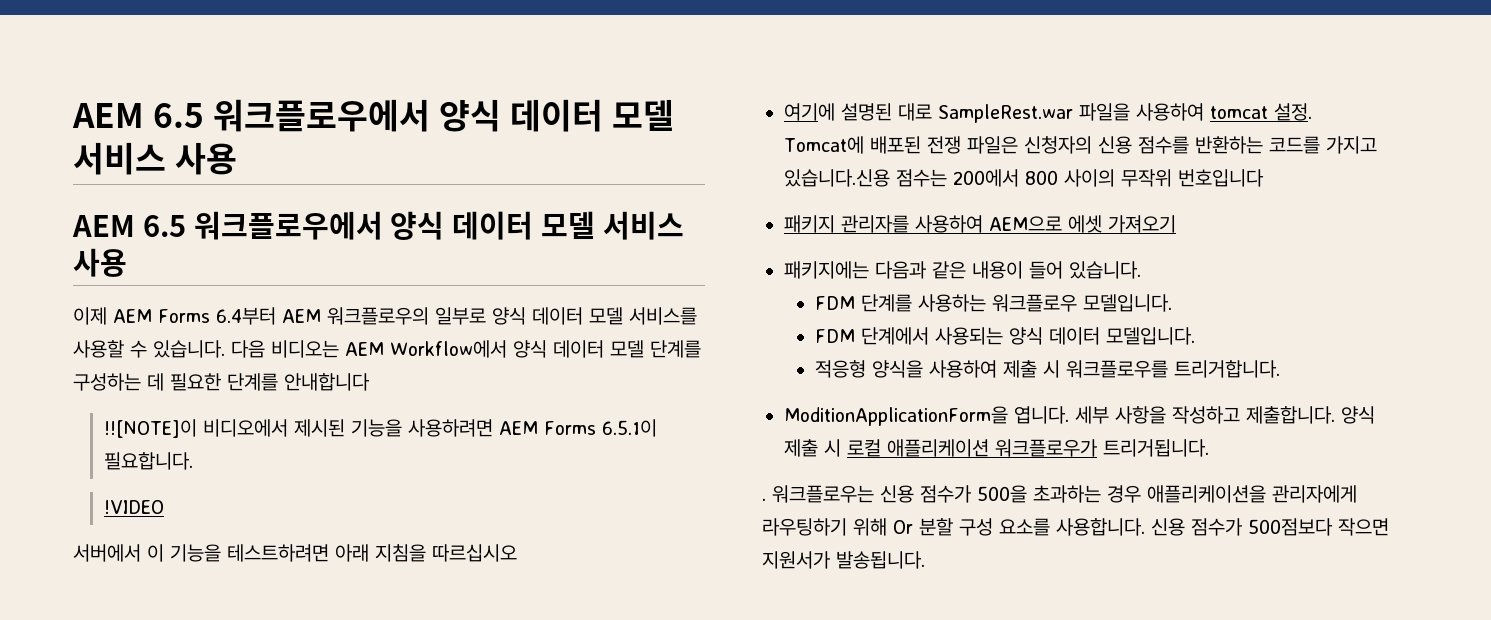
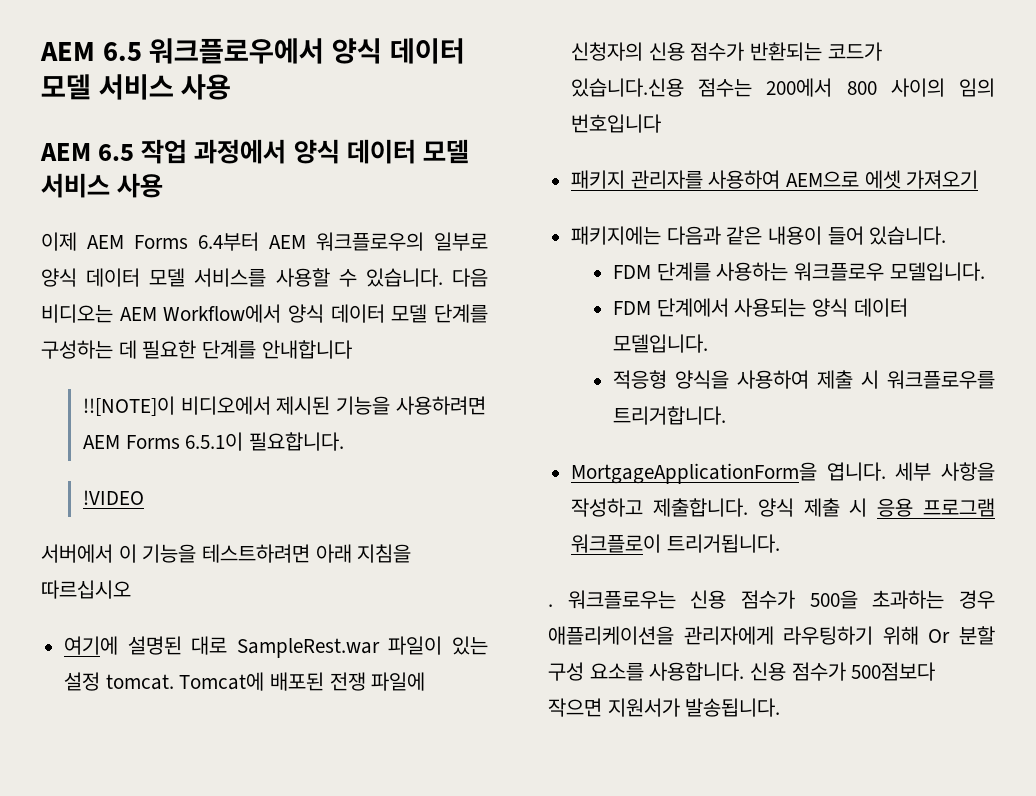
[193,211,383,240] 워크플로우에서 -> [141,139,287,164] 작업 과정에서
[1079,103,1312,121] 파일을 사용하여 tomcat 설정. -> [388,636,488,655] [64,672,174,691] 파일이 있는 설정 tomcat.
[966,136,1018,154] 파일은 -> [371,672,426,691] 파일에
[1137,136,1377,154] 점수를 반환하는 코드를 가지고 -> [690,42,882,61] 점수가 반환되는 코드가
[1121,169,1172,187] 무작위 -> [959,78,995,97] 임의
[784,406,1008,426] ModitionApplicationForm을 -> [571,462,818,484] MortgageApplicationForm을
[847,439,1097,457] 로컬 애플리케이션 워크플로우가 -> [877,498,995,517] [571,534,662,553] 응용 프로그램 워크플로이

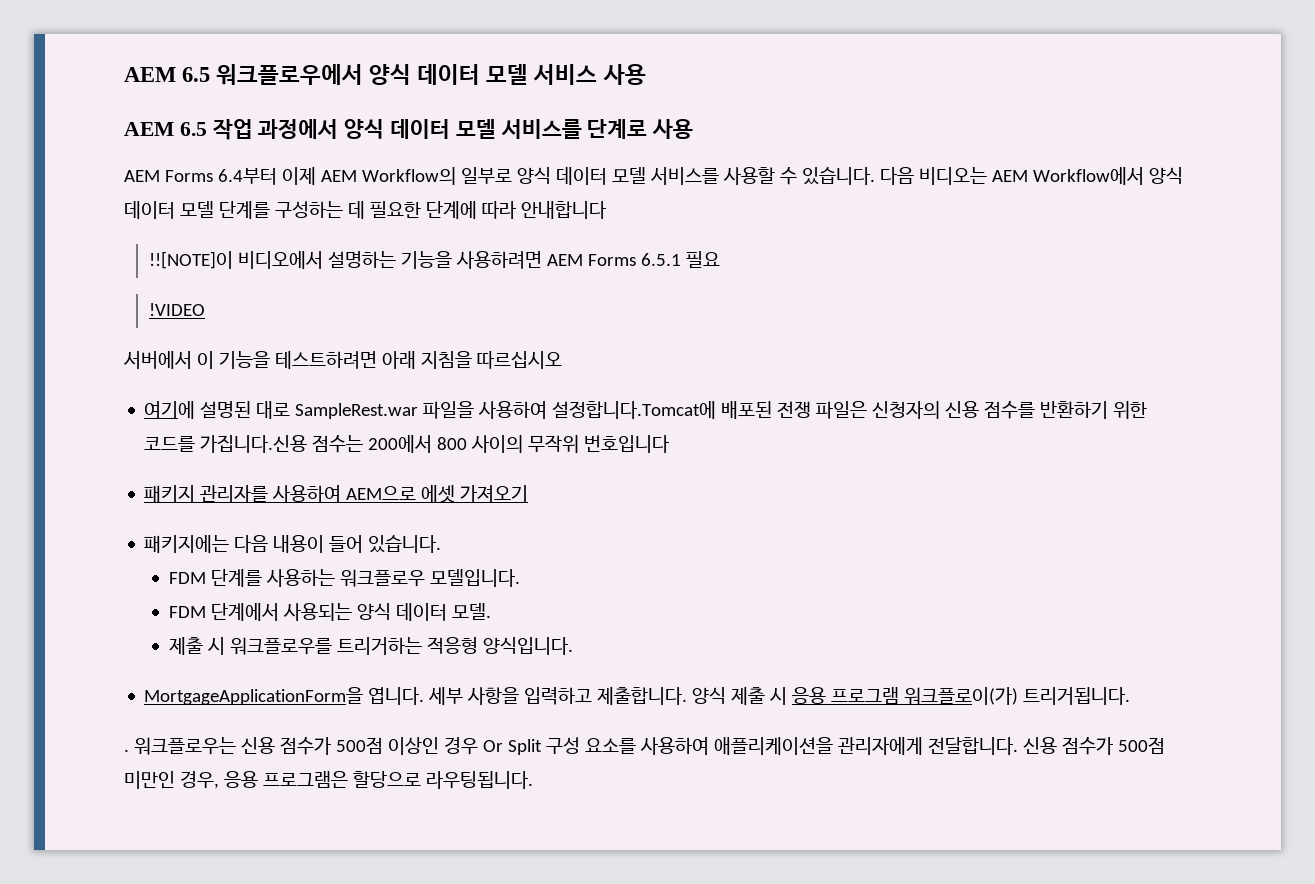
[41,173,164,198] [41,232,77,251] 서비스 사용 // 이제 -> [500,119,694,139] 서비스를 단계로 사용 //
[269,232,424,251] AEM 워크플로우의 -> [281,167,456,185] 이제 AEM Workflow의
[202,340,257,359] 단계를 -> [425,201,516,219] 단계에 따라
[276,396,331,415] 제시된 -> [327,251,396,268] 설명하는
[185,432,344,451] 6.5.1이 필요합니다. -> [640,251,720,268] 6.5.1 필요
[388,636,488,655] [64,672,265,691] 파일이 있는 설정 tomcat. Tomcat에 -> [423,401,717,419] 파일을 사용하여 설정합니다.Tomcat에
[371,672,426,691] 파일에 -> [816,401,868,419] 파일은
[690,42,882,61] [571,78,685,97] 점수가 반환되는 코드가 있습니다.신용 -> [984,401,1148,419] [144,435,308,453] 점수를 반환하기 위한 코드를 가집니다.신용
[959,78,995,97] 임의 -> [528,435,580,453] 무작위
[666,226,763,245] 다음과 같은 -> [234,535,269,553] 다음
[613,334,709,353] [613,370,996,389] [613,406,727,425] 모델입니다. // 적응형 양식을 사용하여 제출 시 워크플로우를 트리거합니다. -> [451,603,491,620] [168,637,573,655] 모델. // 제출 시 워크플로우를 트리거하는 적응형 양식입니다.
[571,498,644,517] 작성하고 -> [524,687,593,705] 입력하고
[571,534,662,553] 워크플로이 -> [904,687,1019,705] 워크플로이(가)
[809,590,995,609] [548,626,995,645] [548,662,936,681] [548,698,781,717] 500을 초과하는 경우 애플리케이션을 관리자에게 라우팅하기 위해 Or 분할 구성 요소를 사용합니다. 신용 점수가 500점보다 작으면 지원서가 발송됩니다. -> [335,737,1165,755] [124,771,533,789] 500점 이상인 경우 Or Split 구성 요소를 사용하여 애플리케이션을 관리자에게 전달합니다. 신용 점수가 500점 미만인 경우, 응용 프로그램은 할당으로 라우팅됩니다.

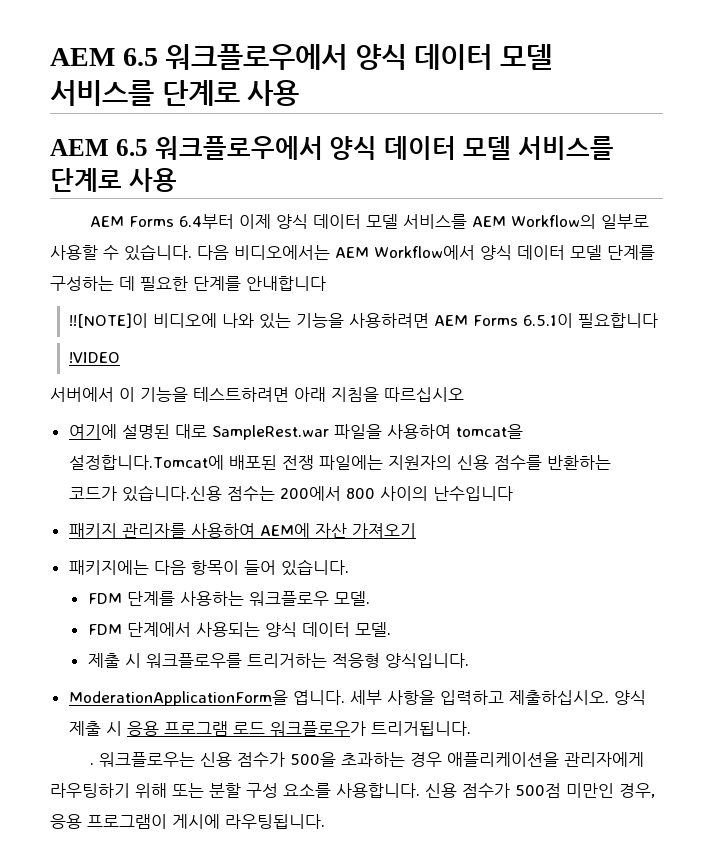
[124,64,598,85] AEM 6.5 워크플로우에서 양식 데이터 모델 서비스 -> [50,44,552,70] [50,80,240,106] AEM 6.5 워크플로우에서 양식 데이터 모델 서비스를 단계로
[212,119,339,140] 작업 과정에서 -> [154,136,323,160] 워크플로우에서
[320,167,719,185] AEM Workflow의 일부로 양식 데이터 모델 서비스를 -> [276,214,650,229] 양식 데이터 모델 서비스를 AEM Workflow의 일부로
[918,167,987,185] 비디오는 -> [234,245,330,260] 비디오에서는
[425,201,516,219] 단계에 따라 -> [193,276,241,291] 단계를
[237,251,396,269] 비디오에서 설명하는 -> [153,313,292,329] 비디오에 나와 있는
[640,251,720,268] 6.5.1 필요 -> [523,313,659,328] 6.5.1이 필요합니다
(548, 410) none -> [455,424,523,439] tomcat을
[816,401,1148,419] [144,435,308,453] 파일은 신청자의 신용 점수를 반환하기 위한 코드를 가집니다.신용 -> [318,455,611,470] [68,485,222,502] 파일에는 지원자의 신용 점수를 반환하는 코드가 있습니다.신용
[528,435,670,453] 무작위 번호입니다 -> [432,486,513,501] 난수입니다
[346,485,456,503] AEM으로 에셋 -> [259,523,347,538] AEM에 자산
[273,535,325,553] 내용이 -> [190,560,239,575] 항목이
[429,569,520,587] 모델입니다. -> [333,591,370,606] 모델.
[144,687,364,705] MortgageApplicationForm을 -> [68,690,288,706] ModerationApplicationForm을
[597,687,688,705] 제출합니다. -> [508,690,609,705] 제출하십시오.
[904,687,1019,705] 워크플로이(가) -> [232,721,366,736] 로드 워크플로우가
[335,737,1018,755] 500점 이상인 경우 Or Split 구성 요소를 사용하여 애플리케이션을 관리자에게 전달합니다. -> [290,752,645,767] [50,783,420,798] 500을 초과하는 경우 애플리케이션을 관리자에게 라우팅하기 위해 또는 분할 구성 요소를 사용합니다.
[262,771,421,788] 프로그램은 할당으로 -> [87,814,220,829] 프로그램이 게시에

